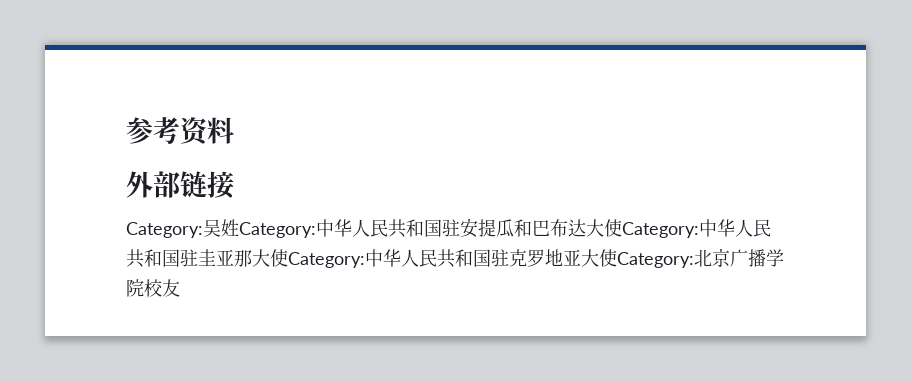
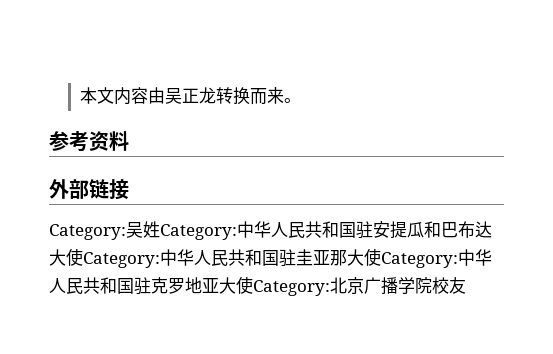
(126, 130) none -> [80,87,302,105] 本文内容由吴正龙转换而来。 //

